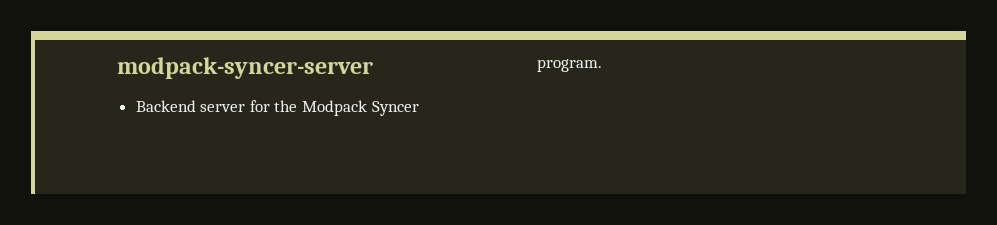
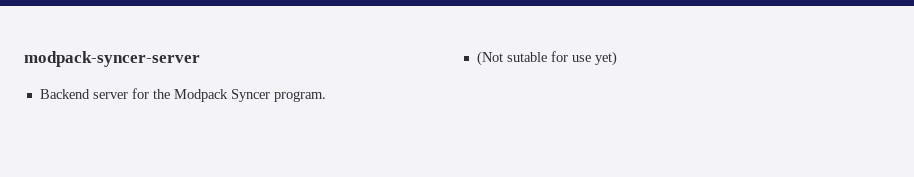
(602, 65) none -> [476,51,617,66] // (Not sutable for use yet)

